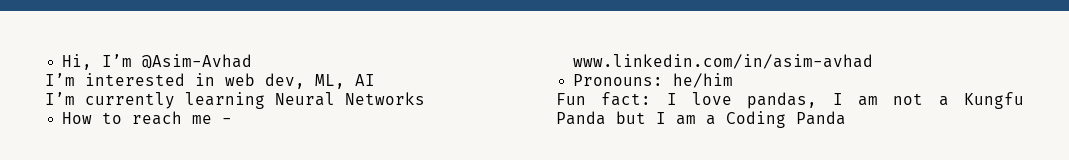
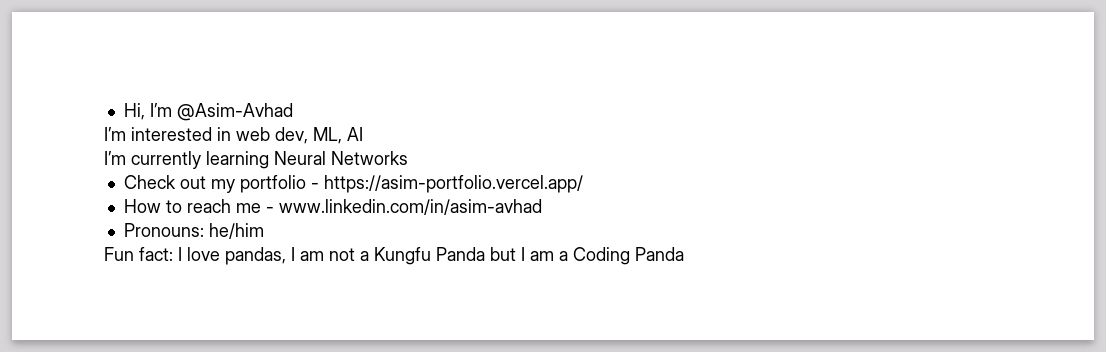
(425, 98) none -> [123,175,583,193] // Check out my portfolio - https://asim-portfolio.vercel.app/

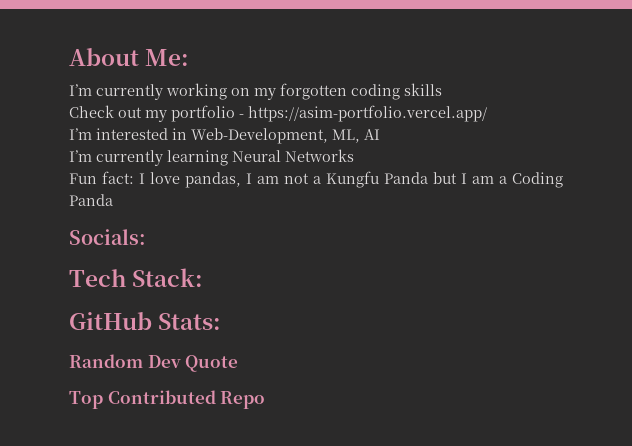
[123,103,293,121] Hi, I’m @Asim-Avhad -> [69,48,190,66] [69,83,442,100] [69,105,487,122] About Me: // I’m currently working on my forgotten coding skills // Check out my portfolio - https://asim-portfolio.vercel.app/
[236,127,308,144] web dev, -> [191,128,328,144] Web-Development,
[123,175,583,193] [123,199,542,215] [123,223,264,239] // Check out my portfolio - https://asim-portfolio.vercel.app/ // How to reach me - www.linkedin.com/in/asim-avhad // Pronouns: he/him -> (354, 155) none
(684, 254) none -> [69,229,146,245] [69,268,204,287] [69,312,222,330] [69,354,239,372] [69,390,266,409] // Socials: // Tech Stack: // GitHub Stats: // Random Dev Quote // Top Contributed Repo

